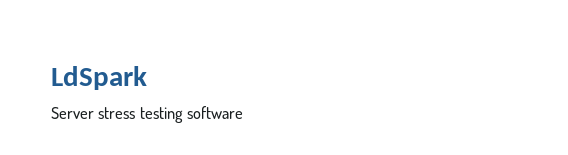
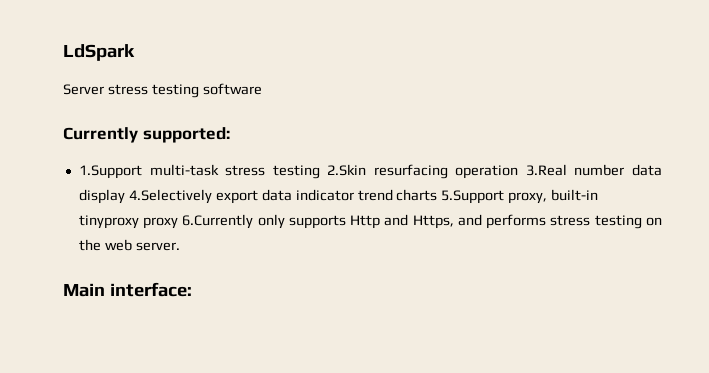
(244, 112) none -> [63,127,230,143] [78,164,663,179] [78,189,599,204] [78,214,662,229] [78,239,180,251] [63,282,192,297] // Currently supported: // 1.Support multi-task stress testing 2.Skin resurfacing operation 3.Real number data display 4.Selectively export data indicator trend charts 5.Support proxy, built-in tinyproxy proxy 6.Currently only supports Http and Https, and performs stress testing on the web server. // Main interface:

